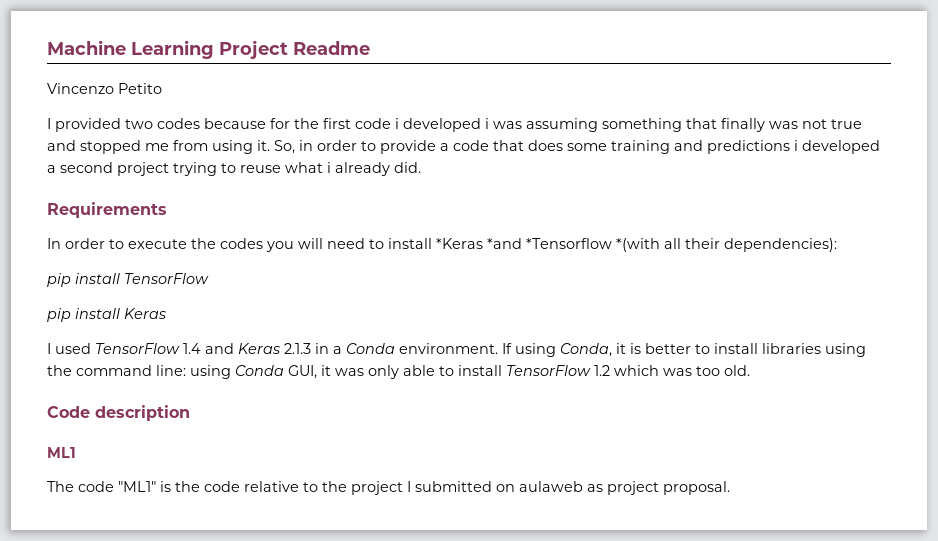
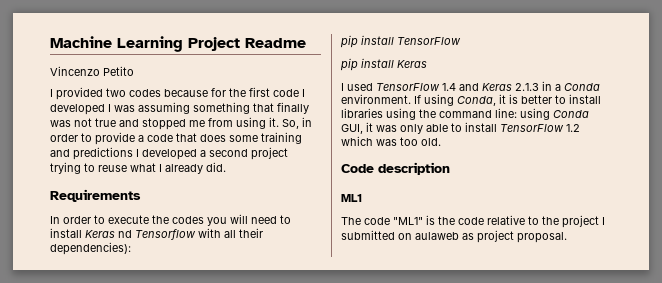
[395,118,489,132] i developed i -> [302,89,305,97] [50,104,111,115] I developed I
[794,140,798,151] i -> [136,149,139,157] I
[327,162,331,173] i -> [159,164,162,172] I
[436,238,660,252] *Keras *and *Tensorflow *(with -> [85,228,221,240] Keras nd Tensorflow with

